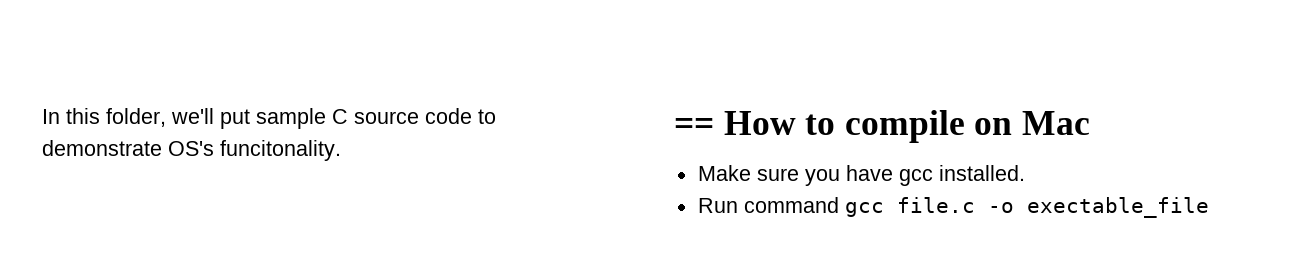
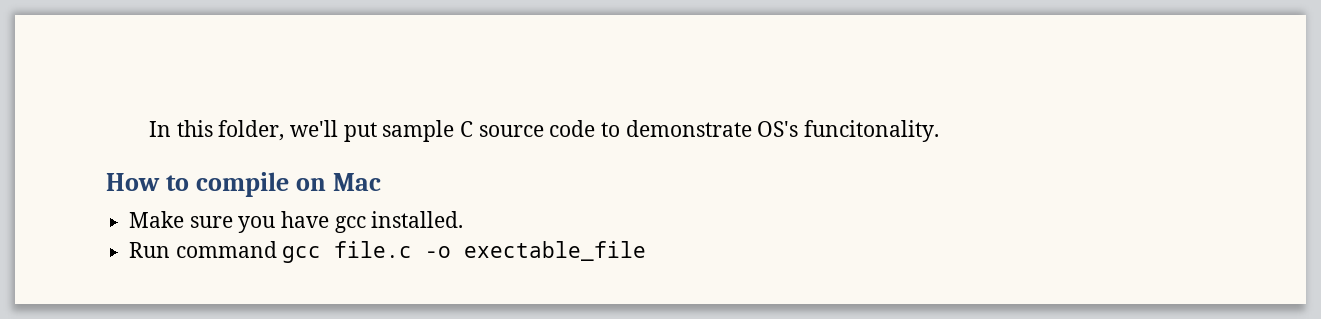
[674,118,714,135] == -> (940, 131) none

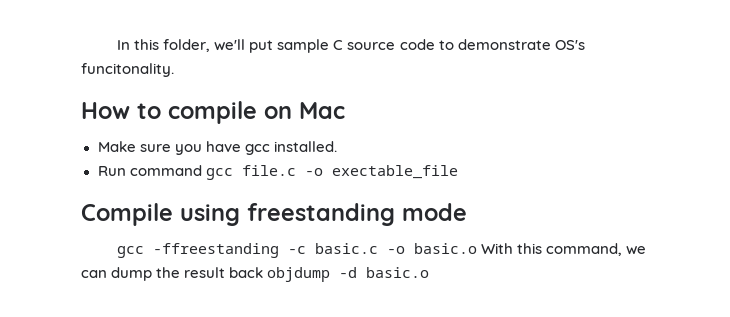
(647, 251) none -> [81,203,467,226] [117,243,647,258] [81,267,430,282] // Compile using freestanding mode // gcc -ffreestanding -c basic.c -o basic.o With this command, we can dump the result back objdump -d basic.o

